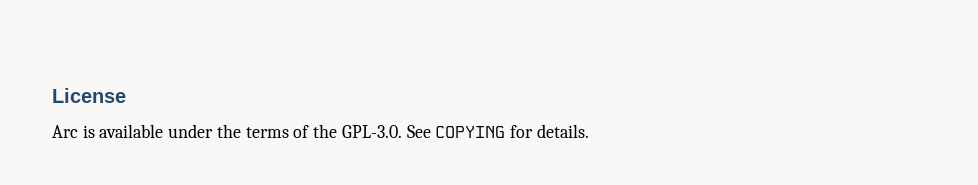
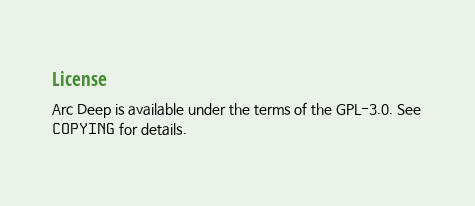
(78, 131) none -> [76,104,111,118] Deep

